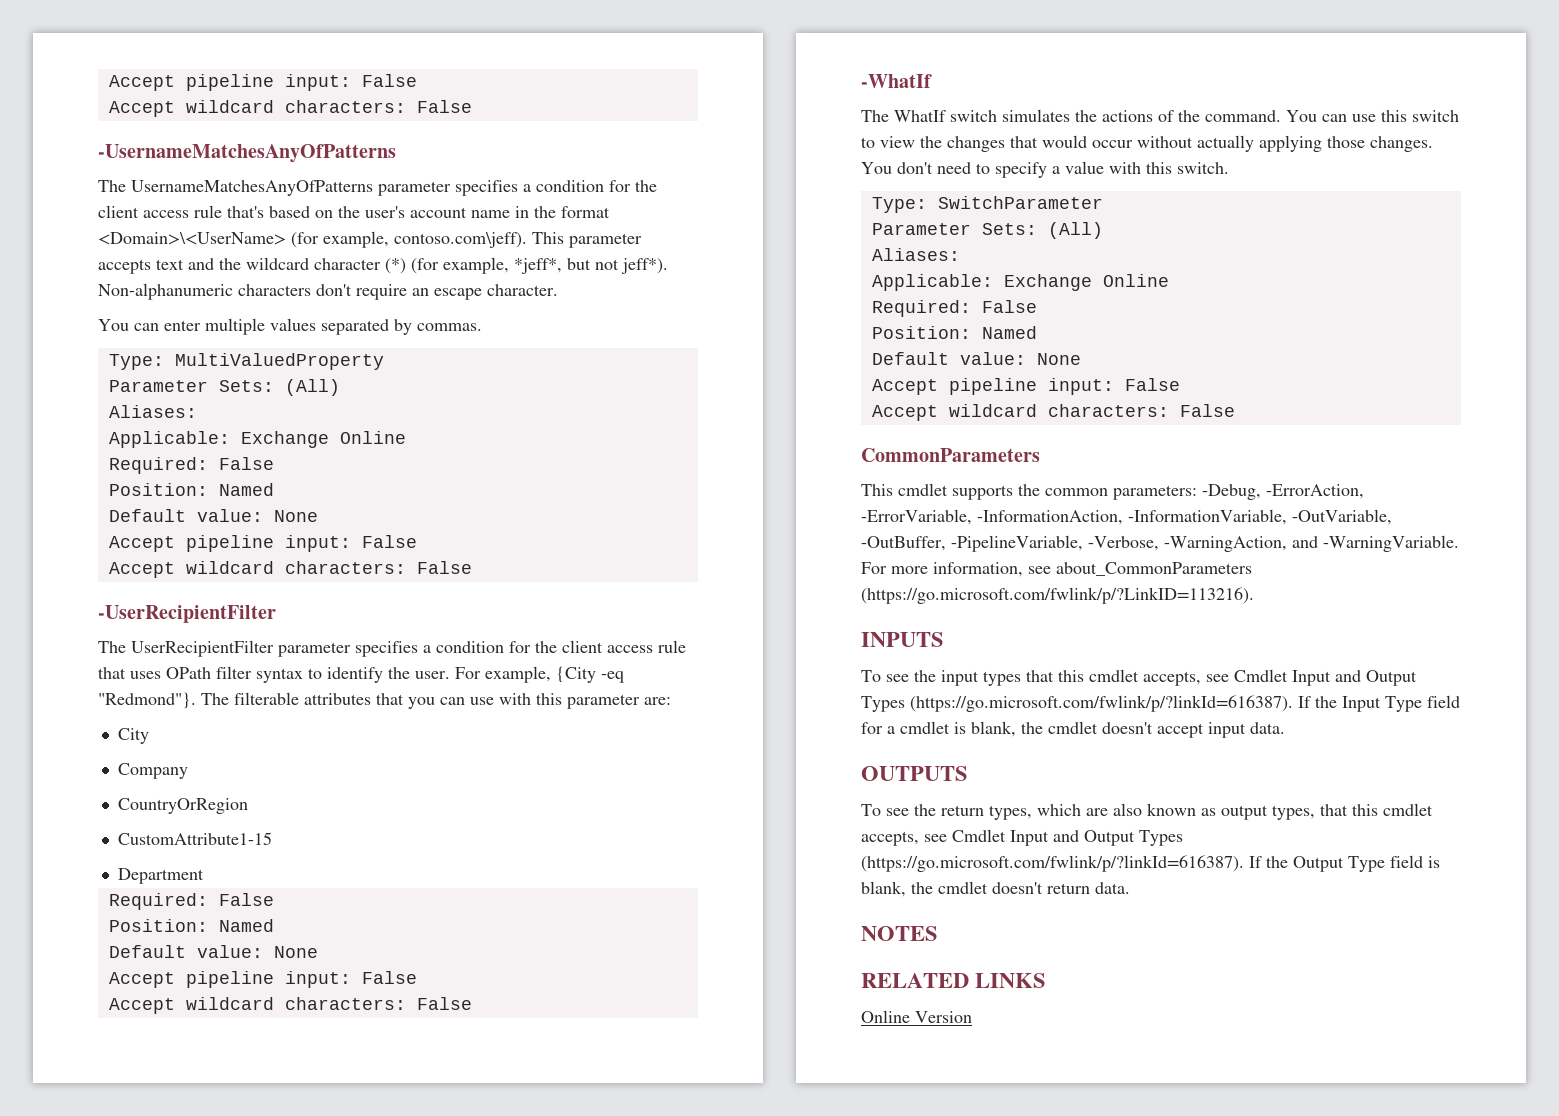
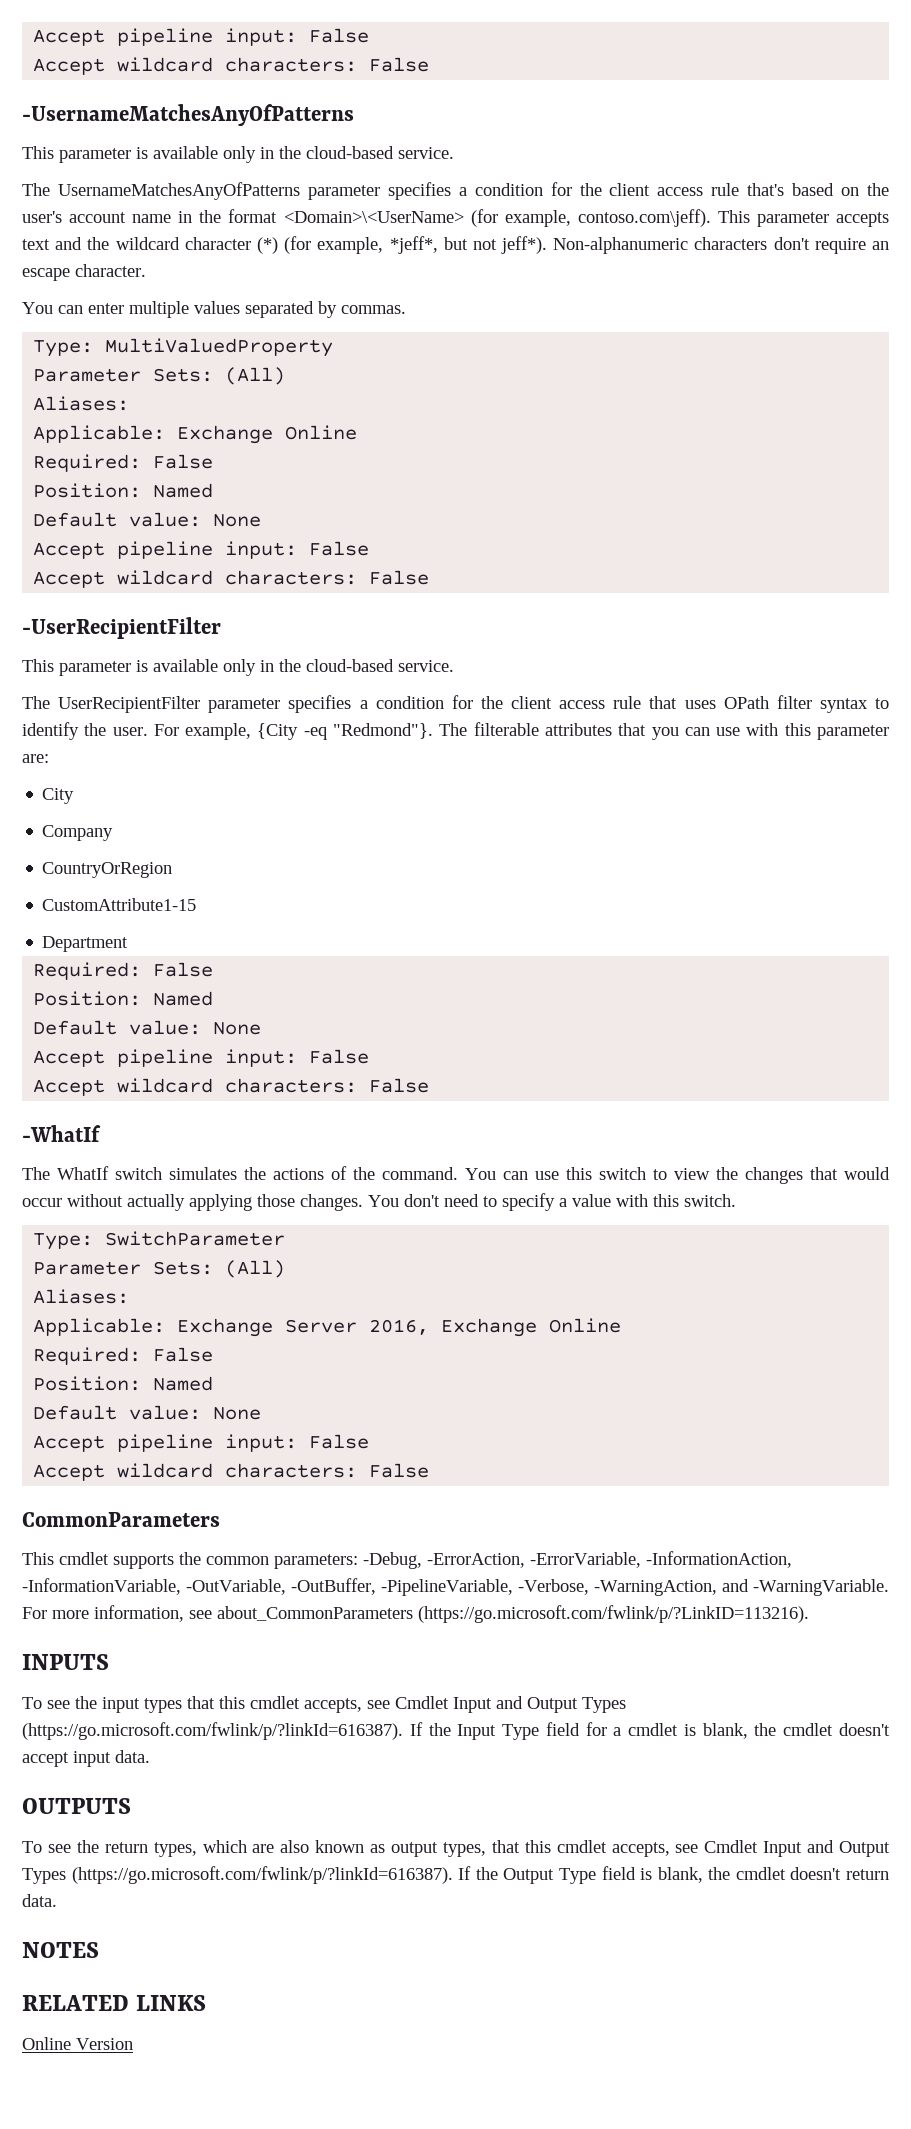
(396, 153) none -> [22,146,454,163] // This parameter is available only in the cloud-based service.
(276, 614) none -> [22,659,454,676] // This parameter is available only in the cloud-based service.
(1092, 282) none -> [285,1318,538,1337] Server 2016, Exchange

